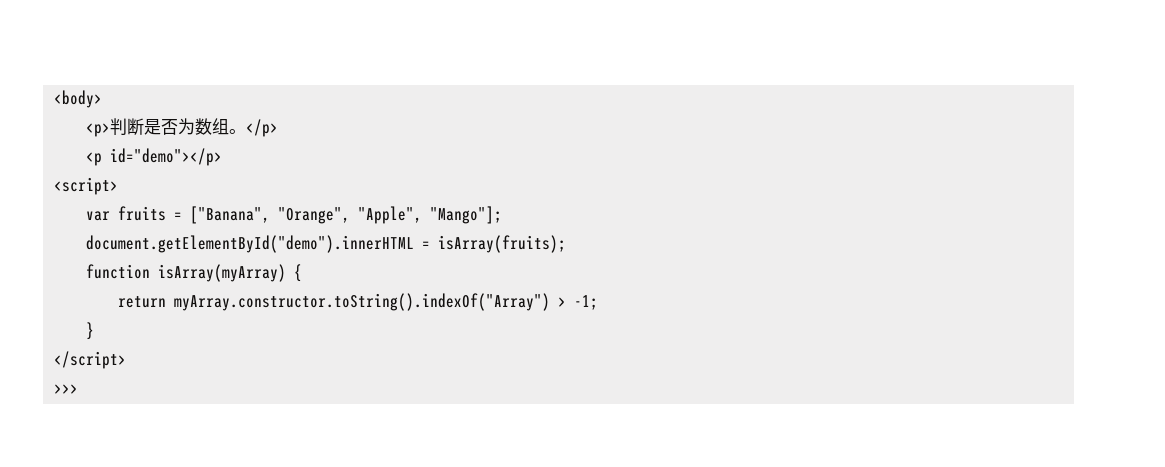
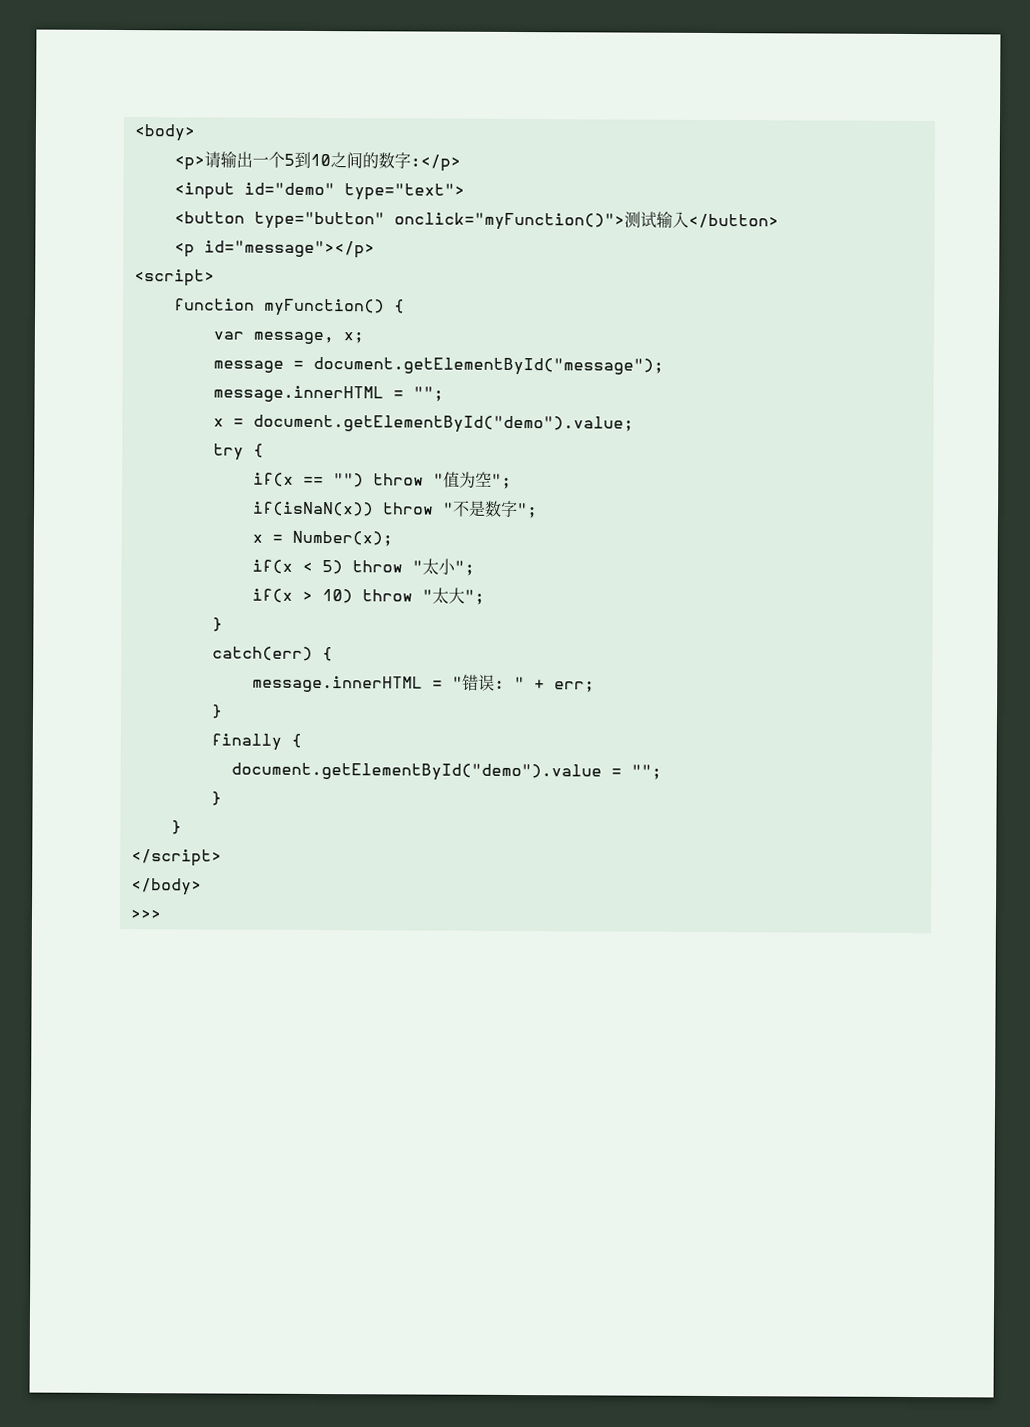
[109,118,278,137] 判断是否为数组。</p> -> [204,151,462,172] [174,182,466,201] [174,211,780,231] 请输出一个5到10之间的数字:</p> // <input id="demo" type="text"> // <button type="button" onclick="myFunction()">测试输入</button>
[109,148,222,166] id="demo"></p> -> [204,240,376,259] id="message"></p>
[85,206,502,224] [85,235,566,253] // var fruits = ["Banana", "Orange", "Apple", "Mango"]; // document.getElementById("demo").innerHTML = isArray(fruits); -> (216, 278) none
[157,264,302,282] [117,293,598,311] isArray(myArray) { // return myArray.constructor.toString().indexOf("Array") > -1; -> [264,298,406,317] [213,331,365,345] [213,356,665,376] [213,385,445,403] [213,414,635,434] [213,443,265,461] [253,471,513,489] [252,500,539,519] [252,530,394,547] [252,558,476,576] [252,587,486,605] [212,617,224,632] [212,646,334,662] [252,674,596,693] [211,704,224,719] [211,733,303,751] [231,762,663,782] [211,791,223,806] myFunction() { // var message, x; // message = document.getElementById("message"); // message.innerHTML = ""; // x = document.getElementById("demo").value; // try { // if(x == "") throw "值为空"; // if(isNaN(x)) throw "不是数字"; // x = Number(x); // if(x < 5) throw "太小"; // if(x > 10) throw "太大"; // } // catch(err) { // message.innerHTML = "错误: " + err; // } // finally { // document.getElementById("demo").value = ""; // }
(126, 360) none -> [131,878,203,896] // </body>

